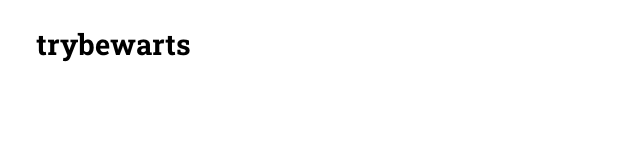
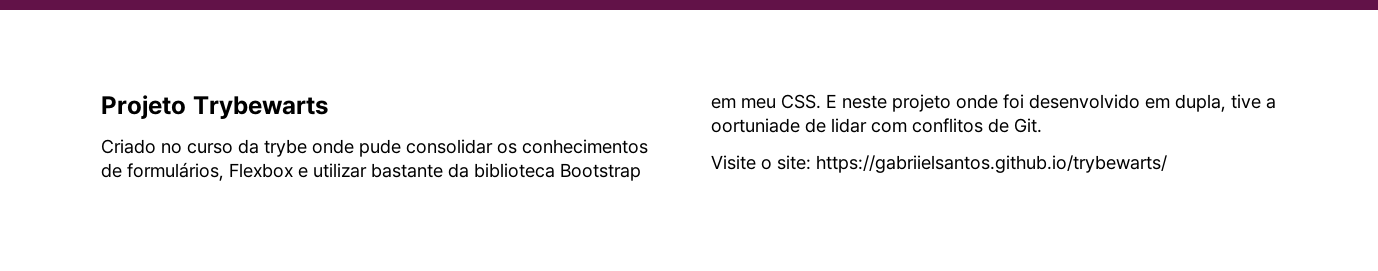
[36,32,191,62] trybewarts -> [101,95,328,119] [101,139,648,157] [101,162,641,181] [711,94,1276,112] [711,118,1042,133] [711,155,1167,173] Projeto Trybewarts // Criado no curso da trybe onde pude consolidar os conhecimentos de formulários, Flexbox e utilizar bastante da biblioteca Bootstrap em meu CSS. E neste projeto onde foi desenvolvido em dupla, tive a oortuniade de lidar com conflitos de Git. // Visite o site: https://gabriielsantos.github.io/trybewarts/

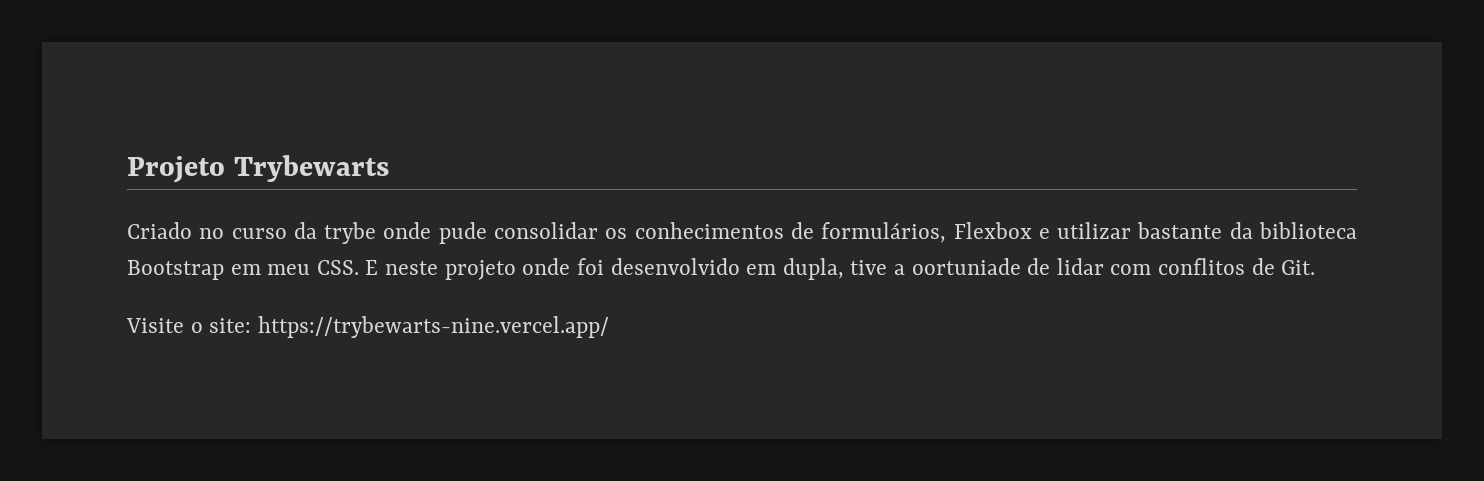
[816,155,1167,173] https://gabriielsantos.github.io/trybewarts/ -> [257,316,609,338] https://trybewarts-nine.vercel.app/

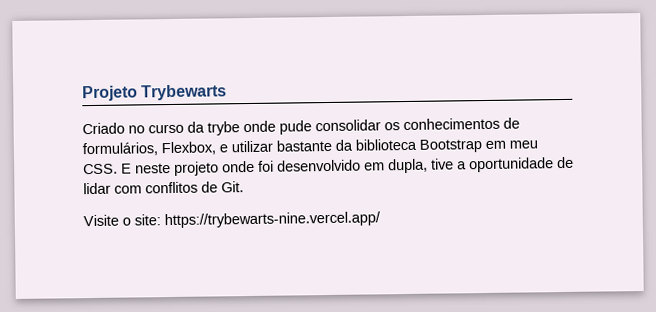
[953,222,1032,239] Flexbox -> [161,141,216,156] Flexbox,
[911,258,1021,275] oortuniade -> [469,157,554,173] oportunidade

